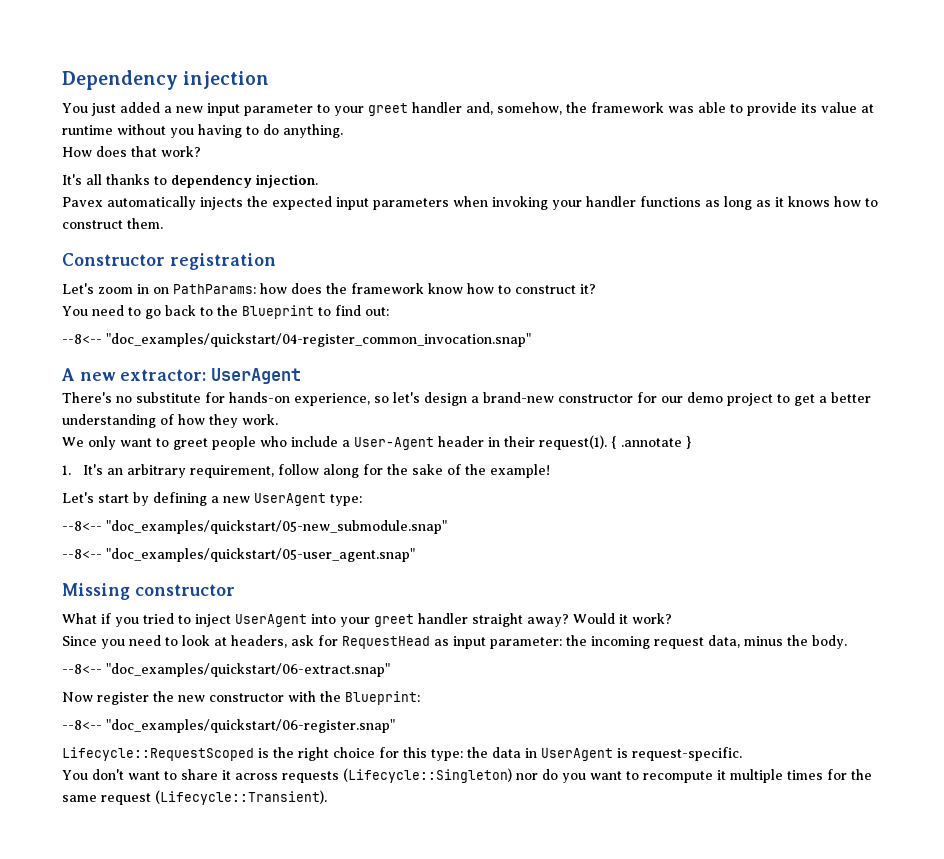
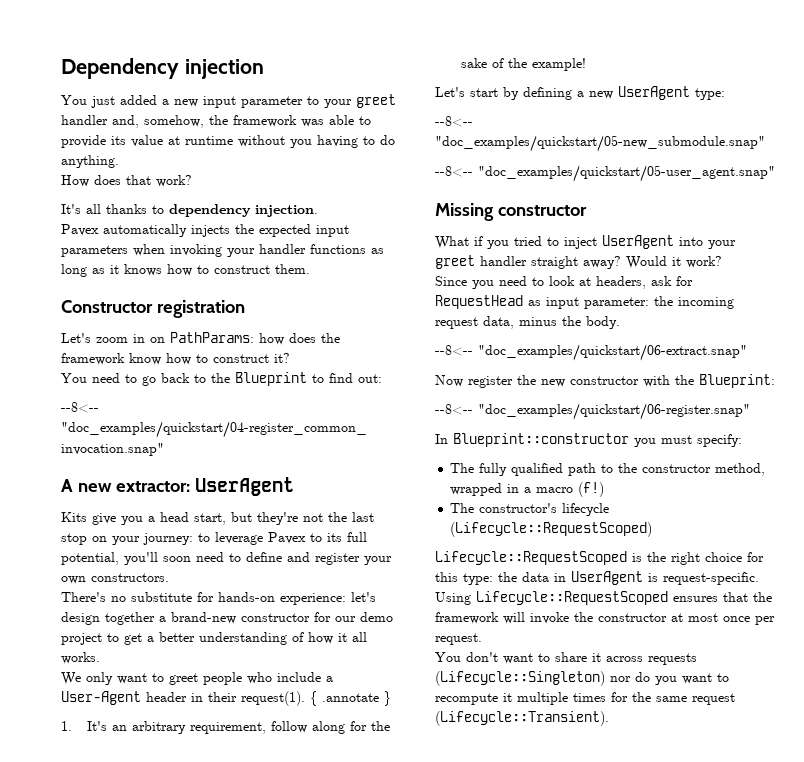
(302, 376) none -> [61,512,374,525] [61,532,367,545] [61,552,392,565] [61,573,169,584] // Kits give you a head start, but they're not the last stop on your journey: to leverage Pavex to its full potential, you'll soon need to define and register your own constructors.
[294,393,389,406] experience, so -> [280,593,346,605] experience:
(467, 399) none -> [105,612,155,625] together
[209,414,278,428] they work. -> [338,632,367,642] [61,652,100,664] it all works.
(395, 726) none -> [435,433,742,447] [450,463,766,476] [450,482,605,497] [450,503,610,516] [450,522,653,537] // In Blueprint::constructor you must specify: // The fully qualified path to the constructor method, wrapped in a macro (f!) // The constructor's lifecycle (Lifecycle::RequestScoped)
(742, 754) none -> [435,591,772,605] [435,612,775,625] [435,633,482,645] Using Lifecycle::RequestScoped ensures that the framework will invoke the constructor at most once per request.

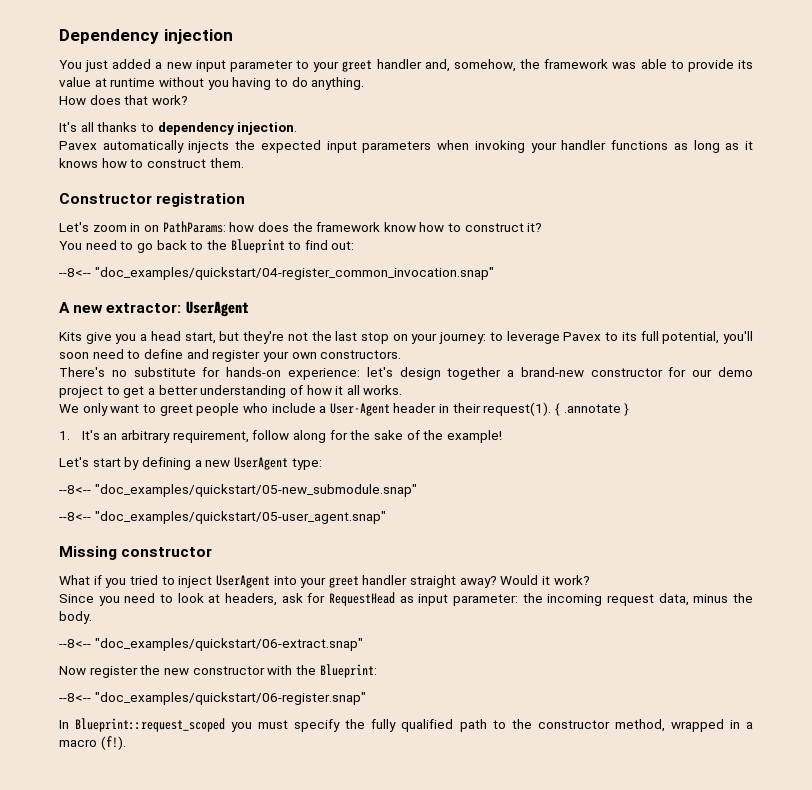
[453,433,629,447] Blueprint::constructor -> [75,718,226,732] Blueprint::request_scoped
[697,434,742,447] [450,463,475,473] specify: // The -> [294,719,366,732] specify the
[578,482,605,497] [450,503,610,516] [450,522,653,537] [435,551,764,565] [435,571,759,585] [435,591,772,605] [435,612,775,625] [435,633,482,645] [435,652,697,665] [435,671,729,686] [435,692,735,705] [435,711,609,726] (f!) // The constructor's lifecycle (Lifecycle::RequestScoped) // Lifecycle::RequestScoped is the right choice for this type: the data in UserAgent is request-specific. Using Lifecycle::RequestScoped ensures that the framework will invoke the constructor at most once per request. // You don't want to share it across requests (Lifecycle::Singleton) nor do you want to recompute it multiple times for the same request (Lifecycle::Transient). -> [100,736,126,750] (f!).

